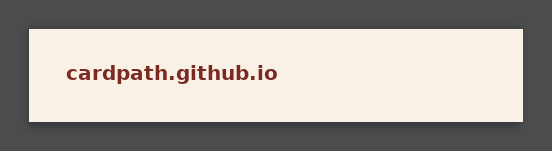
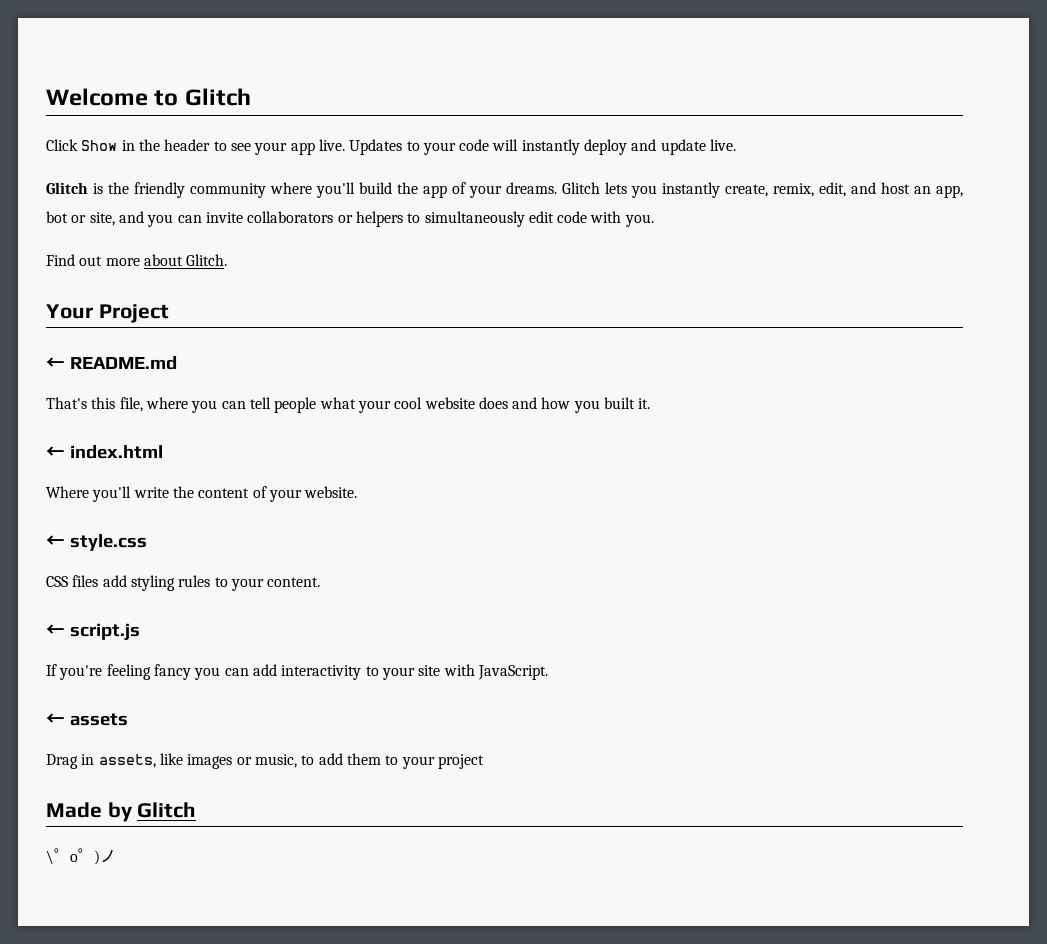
[66,65,278,84] cardpath.github.io -> [46,88,251,106] [46,139,737,155] [46,182,963,198] [46,211,654,227] [46,254,228,266] [46,304,169,323] [46,356,177,370] [46,397,651,413] [46,445,163,459] [46,486,358,502] [46,534,147,551] [46,575,321,591] [46,623,140,641] [46,664,548,680] [46,713,128,726] [46,753,484,769] [46,802,197,822] [46,848,116,865] Welcome to Glitch // Click Show in the header to see your app live. Updates to your code will instantly deploy and update live. // Glitch is the friendly community where you'll build the app of your dreams. Glitch lets you instantly create, remix, edit, and host an app, bot or site, and you can invite collaborators or helpers to simultaneously edit code with you. // Find out more about Glitch. // Your Project // ← README.md // That's this file, where you can tell people what your cool website does and how you built it. // ← index.html // Where you'll write the content of your website. // ← style.css // CSS files add styling rules to your content. // ← script.js // If you're feeling fancy you can add interactivity to your site with JavaScript. // ← assets // Drag in assets, like images or music, to add them to your project // Made by Glitch // \゜o゜)ノ

